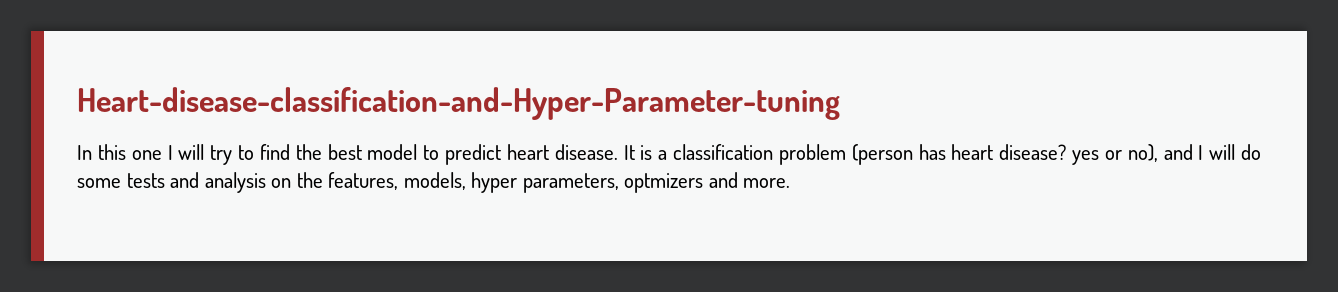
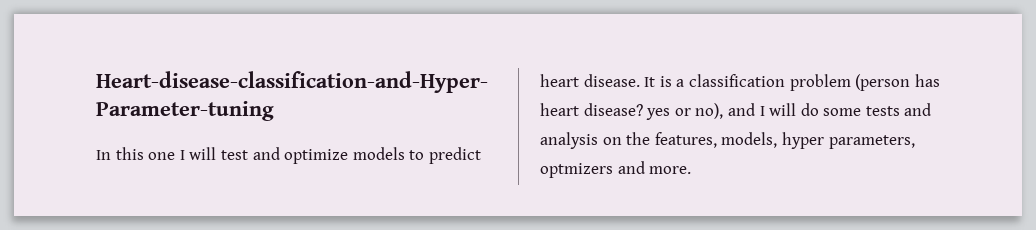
[210,144,418,165] try to find the best model -> [220,147,405,164] test and optimize models

